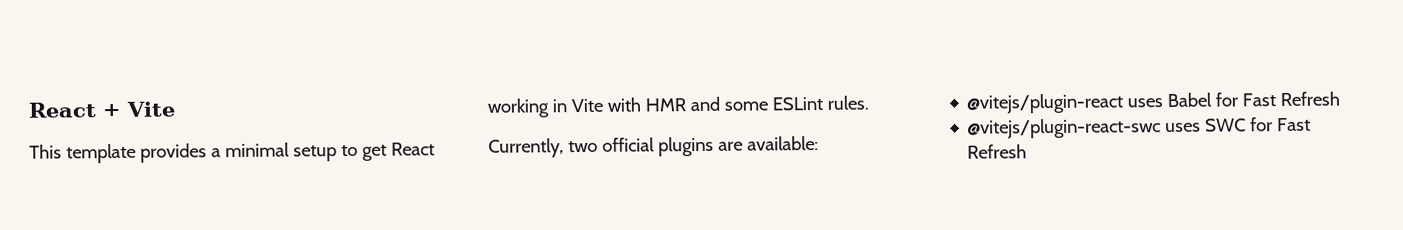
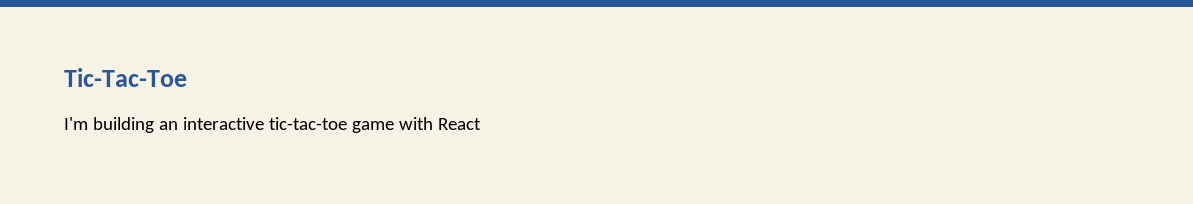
[28,101,175,118] [29,142,435,164] [487,95,869,118] [488,136,819,158] [966,91,1341,114] [967,117,1312,139] [967,144,1028,159] React + Vite // This template provides a minimal setup to get React working in Vite with HMR and some ESLint rules. // Currently, two official plugins are available: // @vitejs/plugin-react uses Babel for Fast Refresh // @vitejs/plugin-react-swc uses SWC for Fast Refresh -> [64,68,187,87] [64,117,481,133] Tic-Tac-Toe // I'm building an interactive tic-tac-toe game with React

